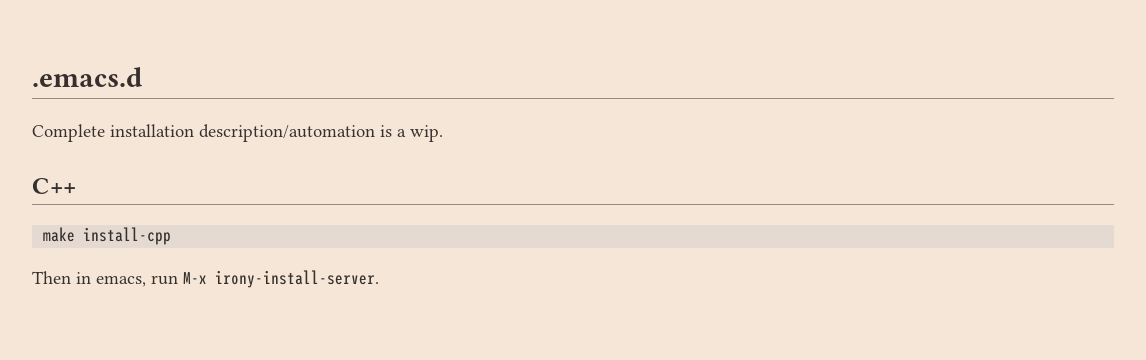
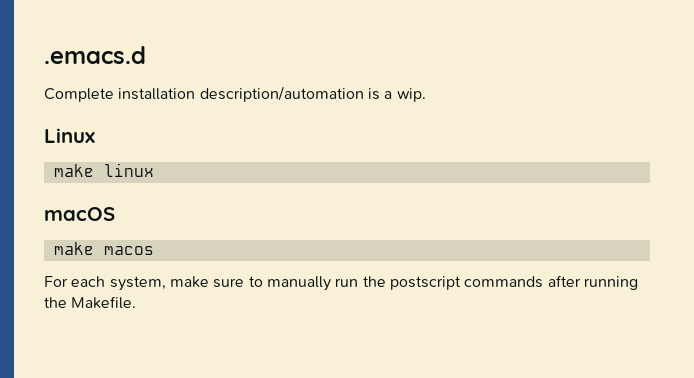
[32,178,76,194] [43,227,172,245] [32,270,379,288] C++ // make install-cpp // Then in emacs, run M-x irony-install-server. -> [44,128,95,143] [53,163,154,177] [44,207,115,221] [53,242,154,255] [44,275,638,291] [44,296,137,309] Linux // make linux // macOS // make macos // For each system, make sure to manually run the postscript commands after running the Makefile.

